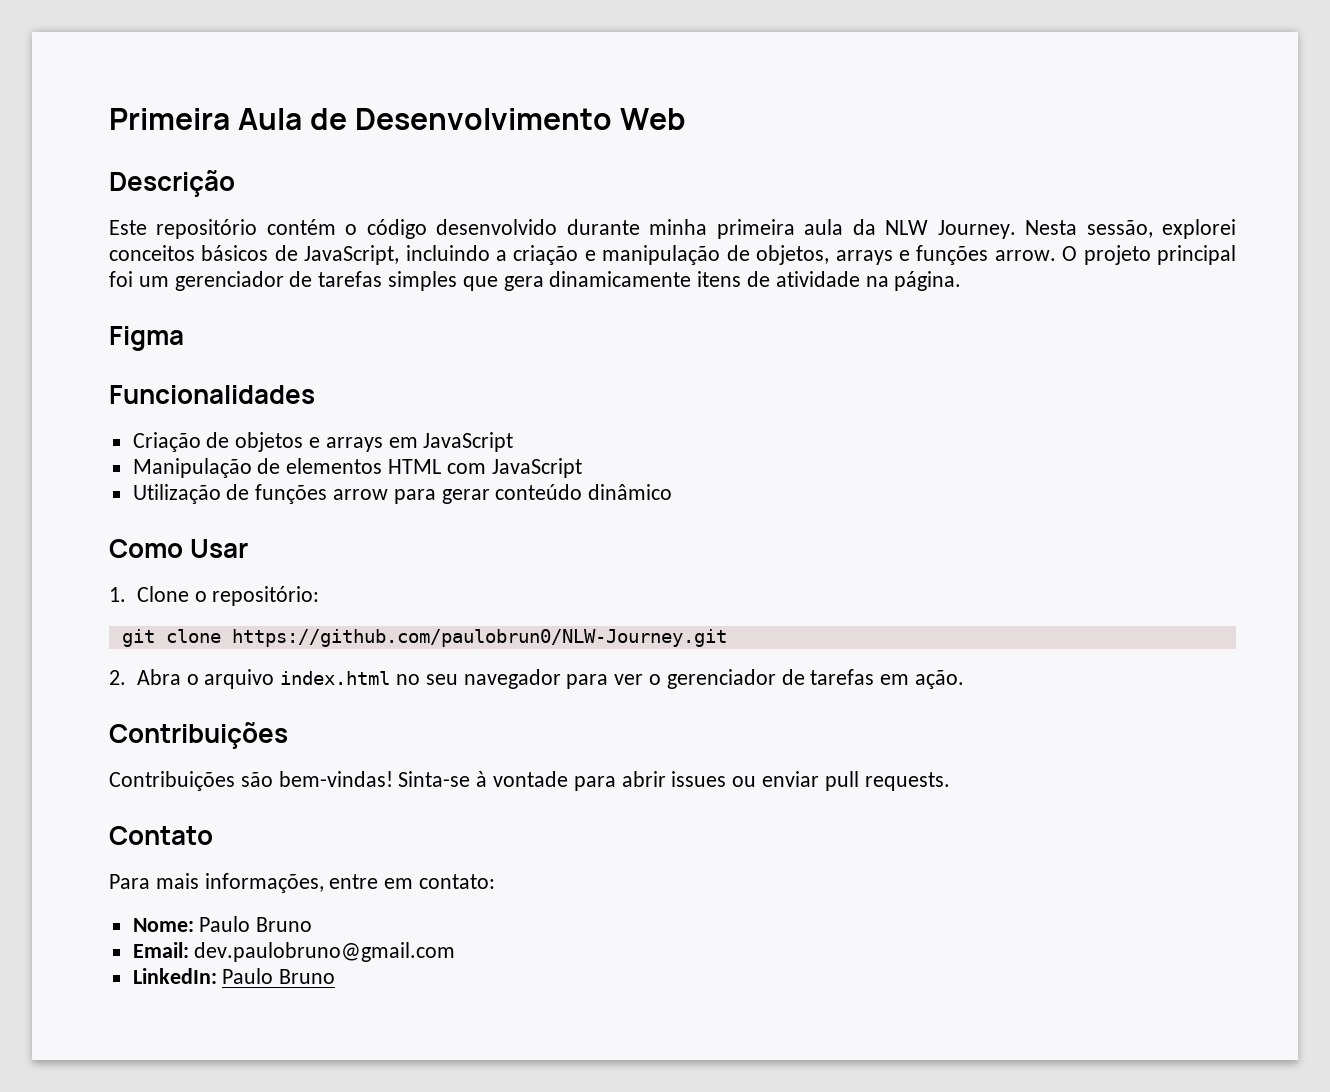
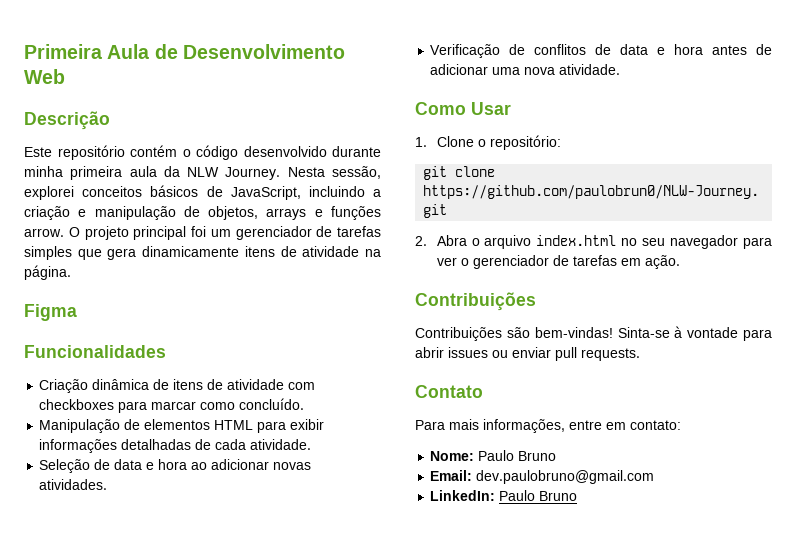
[206,432,514,452] [132,458,582,478] [132,484,673,504] de objetos e arrays em JavaScript // Manipulação de elementos HTML com JavaScript // Utilização de funções arrow para gerar conteúdo dinâmico -> [92,379,316,390] [39,398,305,413] [39,419,325,433] [39,439,312,453] [39,459,312,473] [39,479,108,490] [430,44,772,58] [430,64,621,75] dinâmica de itens de atividade com checkboxes para marcar como concluído. // Manipulação de elementos HTML para exibir informações detalhadas de cada atividade. // Seleção de data e hora ao adicionar novas atividades. // Verificação de conflitos de data e hora antes de adicionar uma nova atividade.

